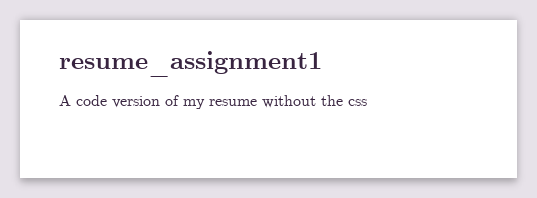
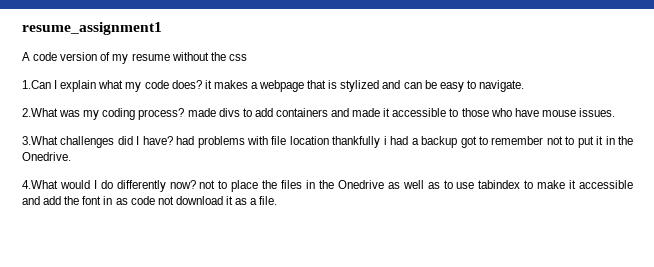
(367, 102) none -> [22,80,524,92] [22,108,615,120] [22,136,633,148] [22,152,71,161] [22,180,633,192] [22,196,278,205] // 1.Can I explain what my code does? it makes a webpage that is stylized and can be easy to navigate. // 2.What was my coding process? made divs to add containers and made it accessible to those who have mouse issues. // 3.What challenges did I have? had problems with file location thankfully i had a backup got to remember not to put it in the Onedrive. // 4.What would I do differently now? not to place the files in the Onedrive as well as to use tabindex to make it accessible and add the font in as code not download it as a file.

